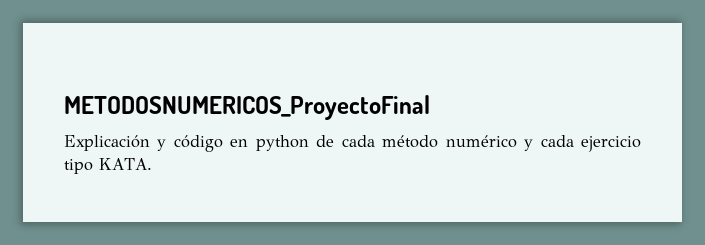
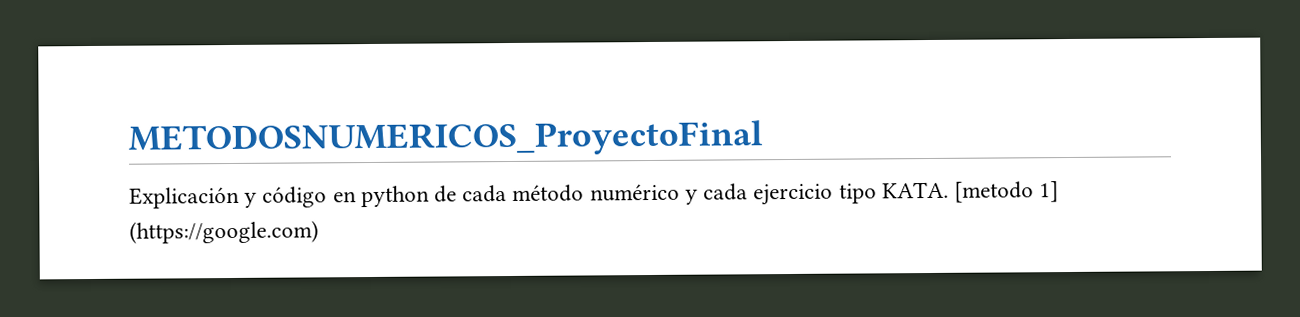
(152, 164) none -> [953,181,1060,203] [129,220,319,244] [metodo 1] (https://google.com)

